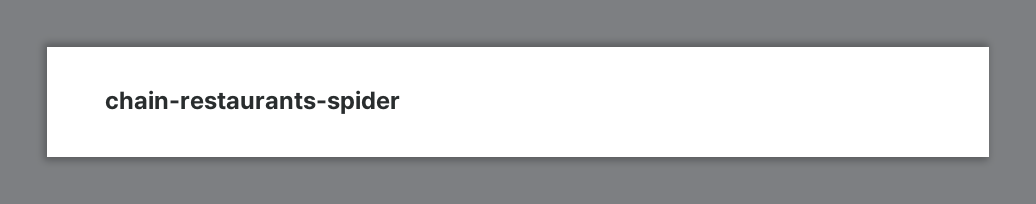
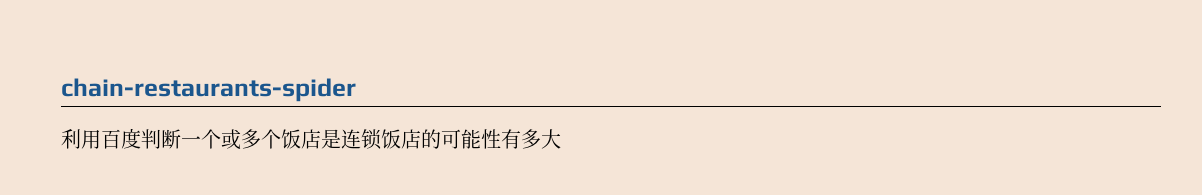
(400, 102) none -> [61,128,561,150] // 利用百度判断一个或多个饭店是连锁饭店的可能性有多大

